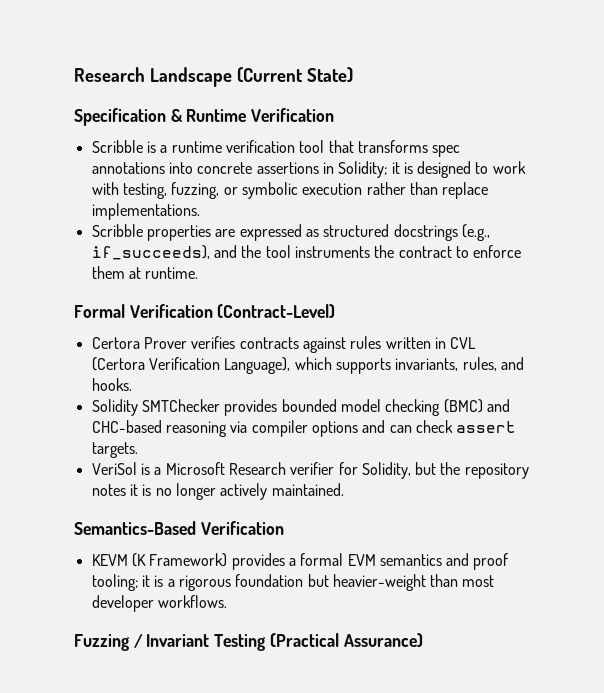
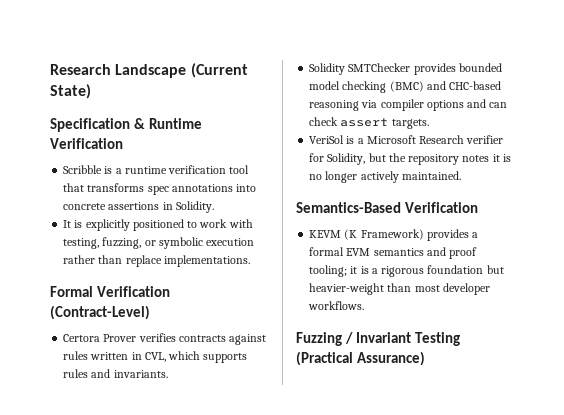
[338,161,472,178] Solidity; it is designed -> [175,201,214,213] [63,219,184,231] Solidity. // It is explicitly positioned
[91,224,490,241] [91,245,522,260] [91,266,199,279] // Scribble properties are expressed as structured docstrings (e.g., if_succeeds), and the tool instruments the contract to enforce them at runtime. -> (250, 261) none
[450,337,477,349] [91,357,524,374] [91,378,132,391] CVL (Certora Verification Language), which supports invariants, rules, and hooks. -> [144,351,248,363] [63,369,168,378] CVL, which supports rules and invariants.

